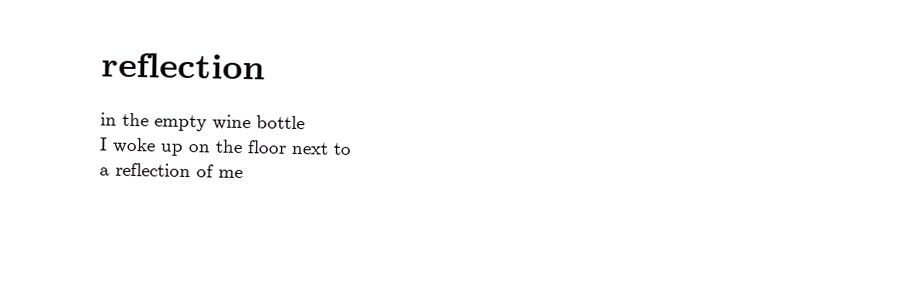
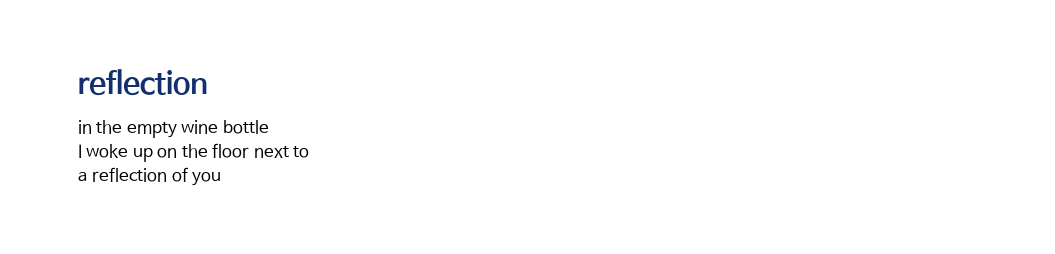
[218,169,243,179] me -> [192,172,222,186] you

